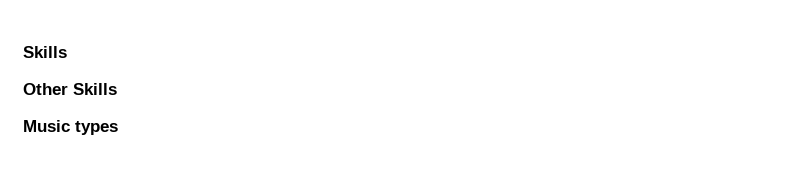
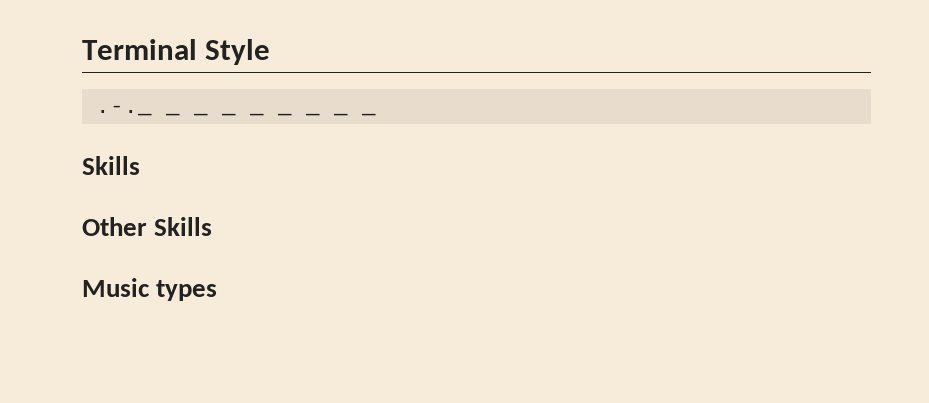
(23, 52) none -> [82,39,271,65] [95,105,376,116] Terminal Style // .-._ _ _ _ _ _ _ _ _ //

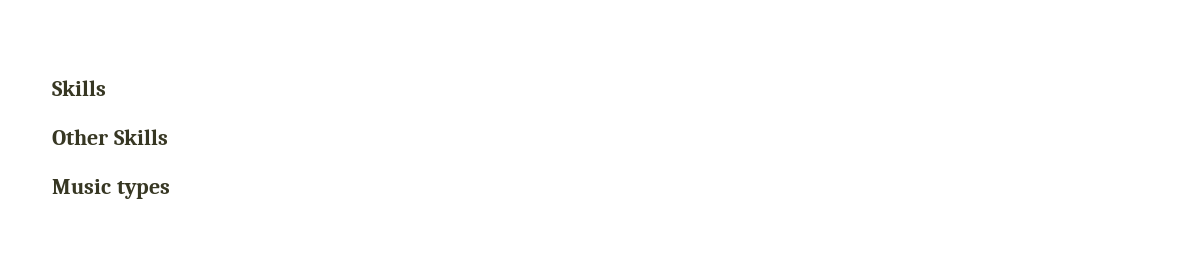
[82,39,271,65] [95,105,376,116] Terminal Style // .-._ _ _ _ _ _ _ _ _ // -> (52, 88) none

